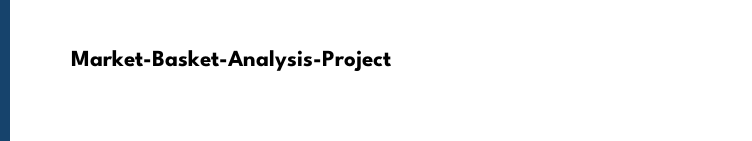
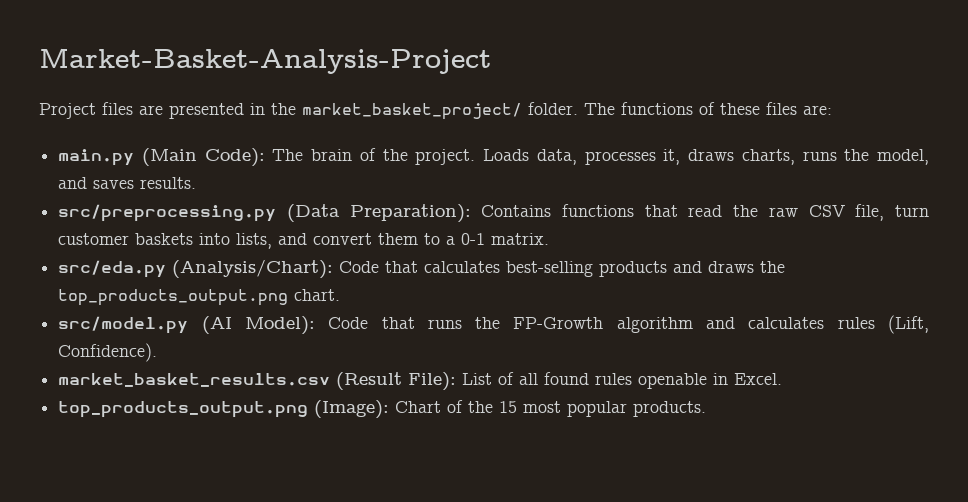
(391, 61) none -> [39,102,832,120] [58,148,929,167] [58,177,197,189] [58,204,930,223] [58,233,550,249] [58,259,786,279] [58,289,341,306] [58,315,929,335] [58,343,158,362] [58,372,783,391] [58,400,707,419] // Project files are presented in the market_basket_project/ folder. The functions of these files are: // main.py (Main Code): The brain of the project. Loads data, processes it, draws charts, runs the model, and saves results. // src/preprocessing.py (Data Preparation): Contains functions that read the raw CSV file, turn customer baskets into lists, and convert them to a 0-1 matrix. // src/eda.py (Analysis/Chart): Code that calculates best-selling products and draws the top_products_output.png chart. // src/model.py (AI Model): Code that runs the FP-Growth algorithm and calculates rules (Lift, Confidence). // market_basket_results.csv (Result File): List of all found rules openable in Excel. // top_products_output.png (Image): Chart of the 15 most popular products.

